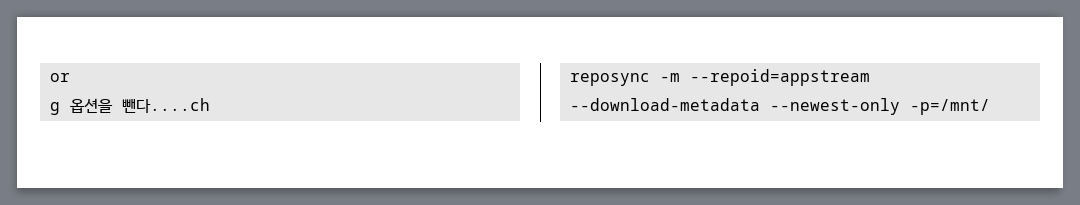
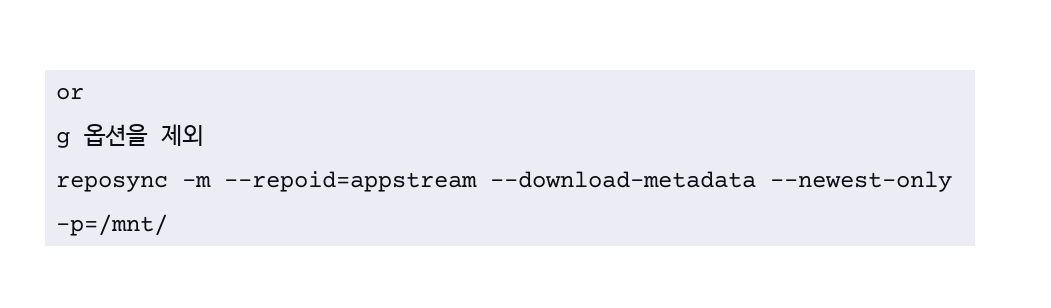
[122,98,211,113] 뺀다....ch -> [161,124,204,146] 제외

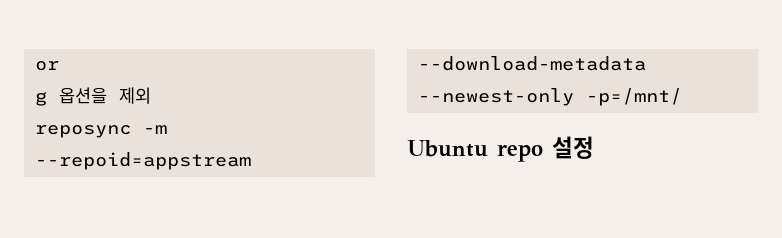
(169, 225) none -> [407,136,594,162] // Ubuntu repo 설정

